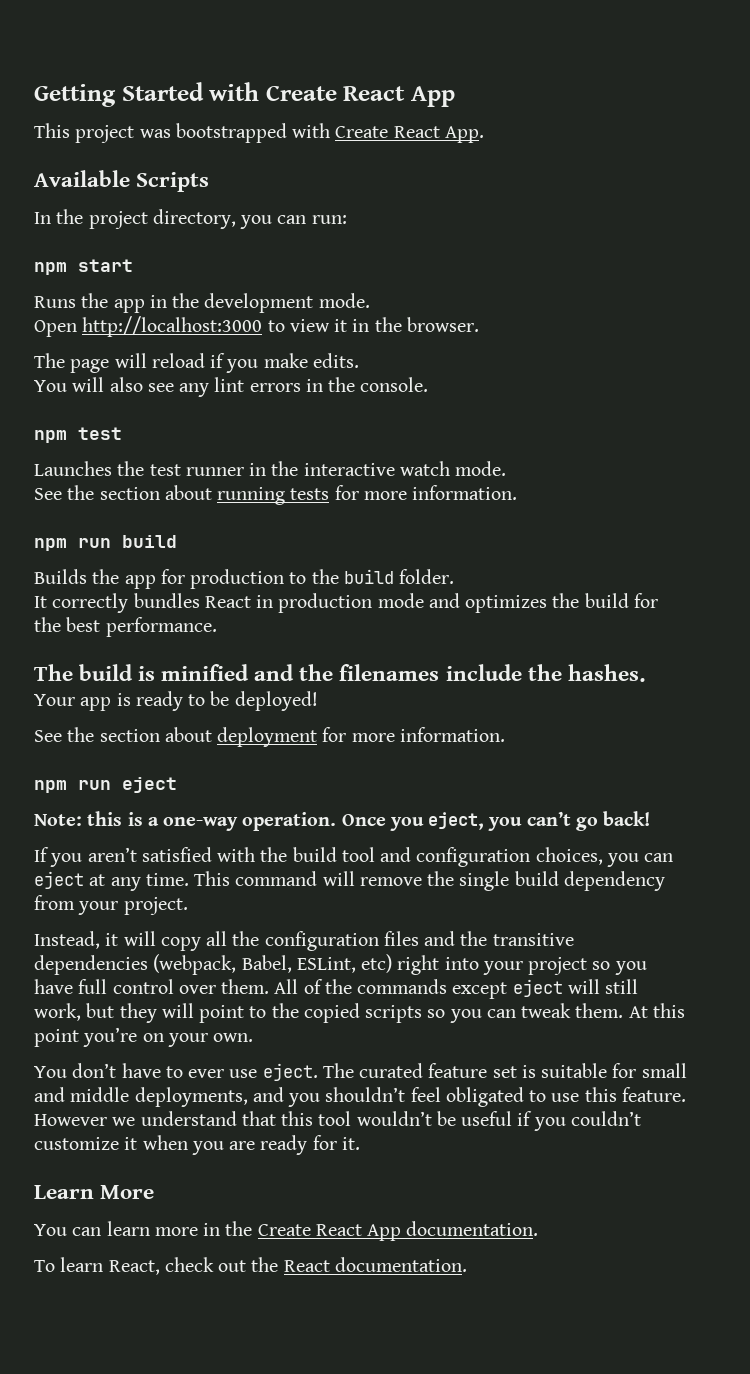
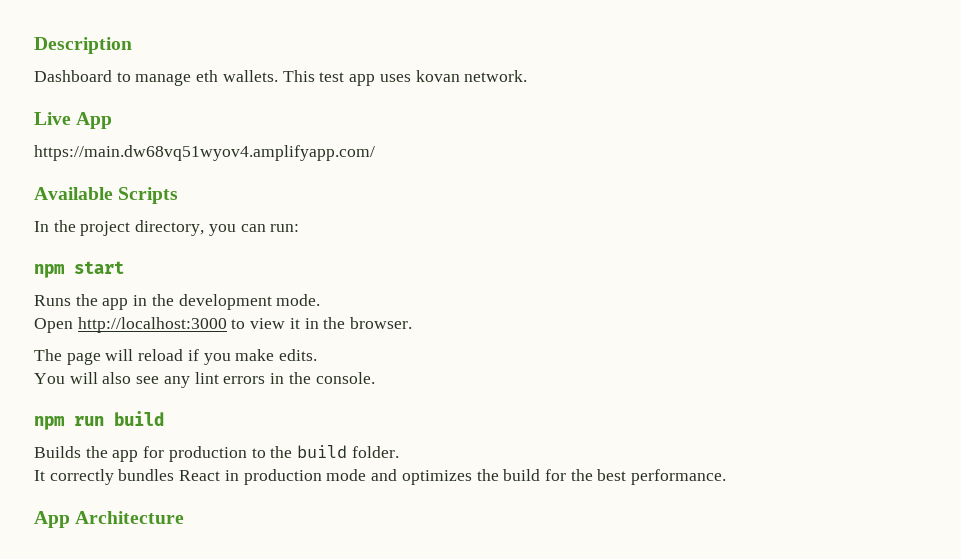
[34,82,456,107] [34,123,484,143] Getting Started with Create React App // This project was bootstrapped with Create React App. -> [34,37,132,54] [34,70,528,86] [34,112,113,129] [34,145,375,161] Description // Dashboard to manage eth wallets. This test app uses kovan network. // Live App // https://main.dw68vq51wyov4.amplifyapp.com/
[34,427,122,443] [34,461,507,476] [34,485,518,505] // npm test // Launches the test runner in the interactive watch mode. // See the section about running tests for more information. -> (375, 378) none
[34,664,646,682] [34,691,318,711] [34,727,505,747] [34,777,177,793] [34,811,651,831] [34,847,674,867] [34,871,665,891] [34,895,188,915] [34,931,574,951] [34,954,647,975] [34,979,639,999] [34,1003,685,1023] [34,1027,254,1047] [34,1063,687,1081] [34,1087,686,1107] [34,1111,641,1131] [34,1135,360,1155] [34,1185,155,1199] [34,1221,539,1241] [34,1257,467,1275] The build is minified and the filenames include the hashes. // Your app is ready to be deployed! // See the section about deployment for more information. // npm run eject // Note: this is a one-way operation. Once you eject, you can’t go back! // If you aren’t satisfied with the build tool and configuration choices, you can eject at any time. This command will remove the single build dependency from your project. // Instead, it will copy all the configuration files and the transitive dependencies (webpack, Babel, ESLint, etc) right into your project so you have full control over them. All of the commands except eject will still work, but they will point to the copied scripts so you can tweak them. At this point you’re on your own. // You don’t have to ever use eject. The curated feature set is suitable for small and middle deployments, and you shouldn’t feel obligated to use this feature. However we understand that this tool wouldn’t be useful if you couldn’t customize it when you are ready for it. // Learn More // You can learn more in the Create React App documentation. // To learn React, check out the React documentation. -> [34,511,185,528] App Architecture

